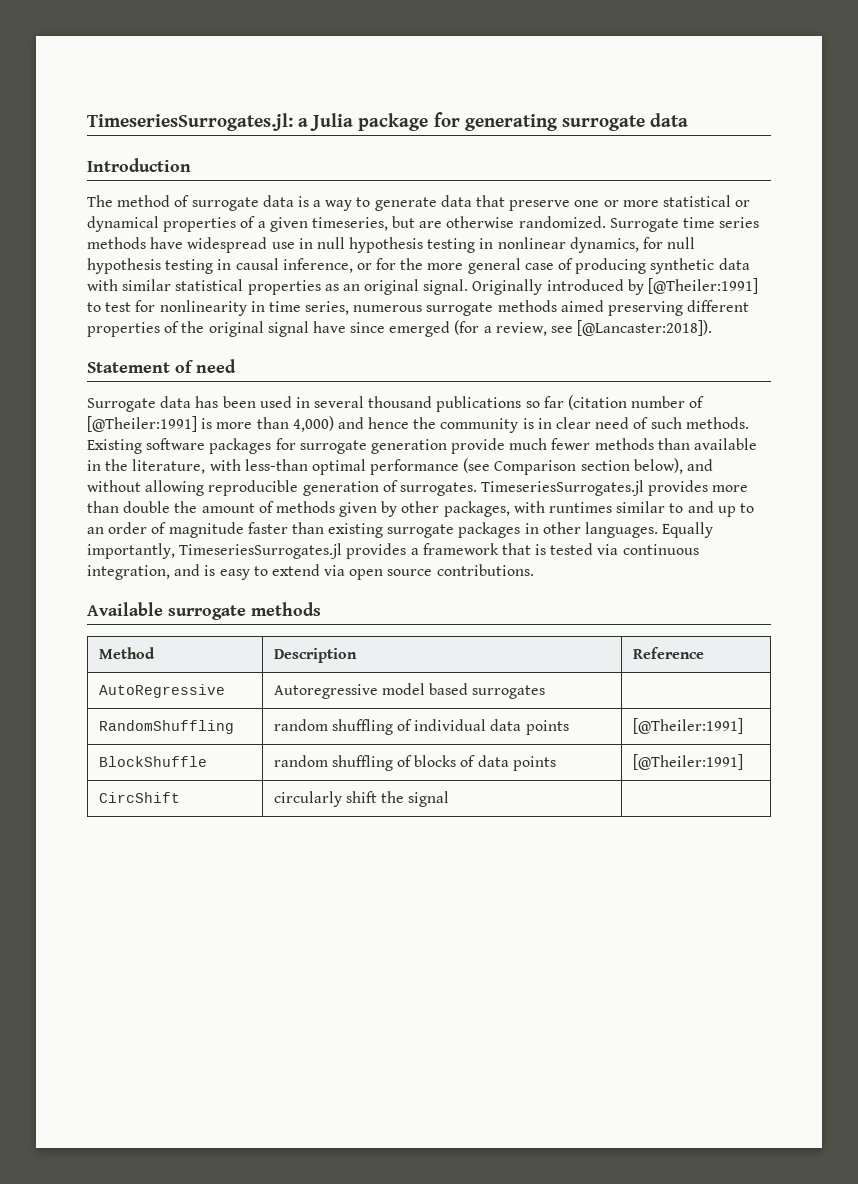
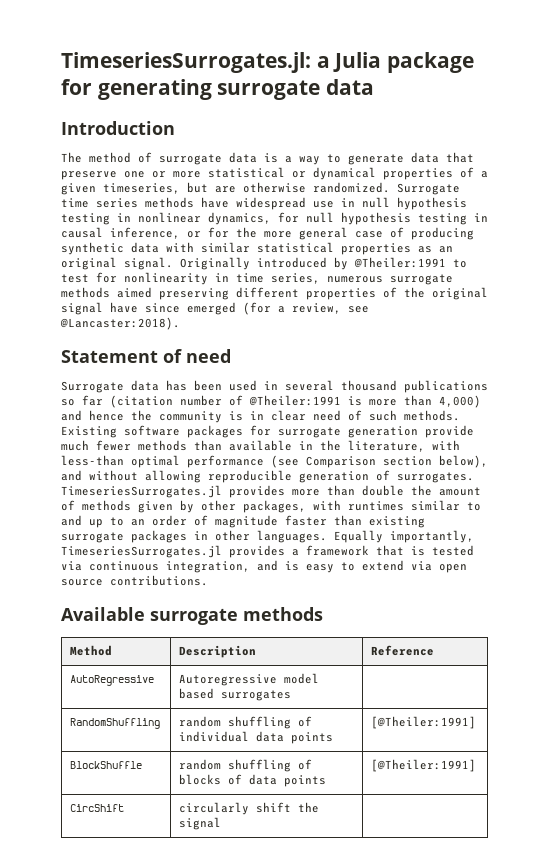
[648,278,759,294] [@Theiler:1991] -> [354,257,446,268] @Theiler:1991
[577,320,713,336] [@Lancaster:2018]). -> [60,317,180,330] @Lancaster:2018).
[87,416,197,432] [@Theiler:1991] -> [249,395,341,406] @Theiler:1991

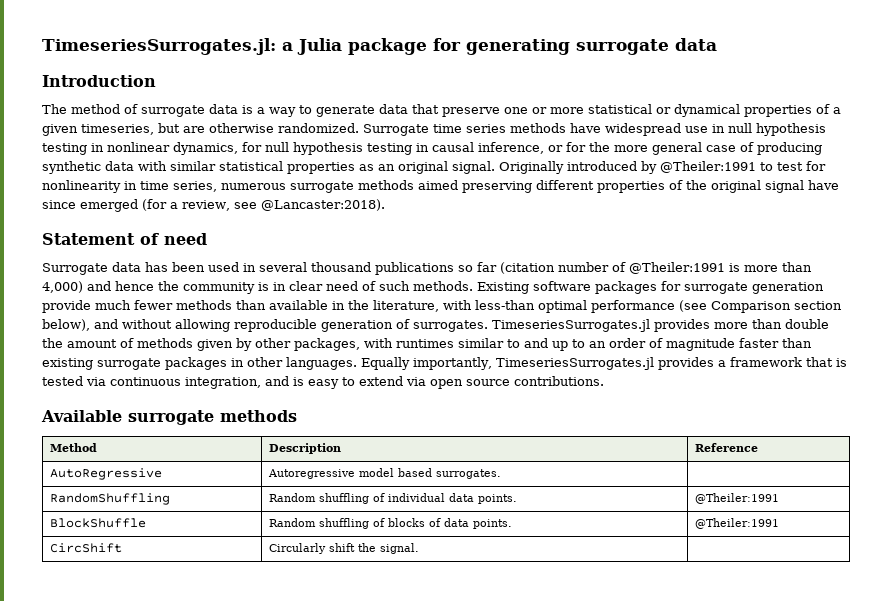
[221,690,292,701] surrogates -> [435,469,501,479] surrogates.
[179,716,222,727] random -> [268,493,316,502] Random
[291,732,334,744] [371,716,477,729] points | [@Theiler:1991] -> [477,494,517,504] [694,493,779,504] points. | @Theiler:1991
[179,759,222,770] random -> [268,518,316,527] Random
[284,775,327,787] [371,759,477,772] points | [@Theiler:1991] -> [472,519,512,529] [694,518,779,529] points. | @Theiler:1991
[179,802,250,815] circularly -> [268,543,326,554] Circularly
[179,817,222,830] signal -> [379,543,419,554] signal.

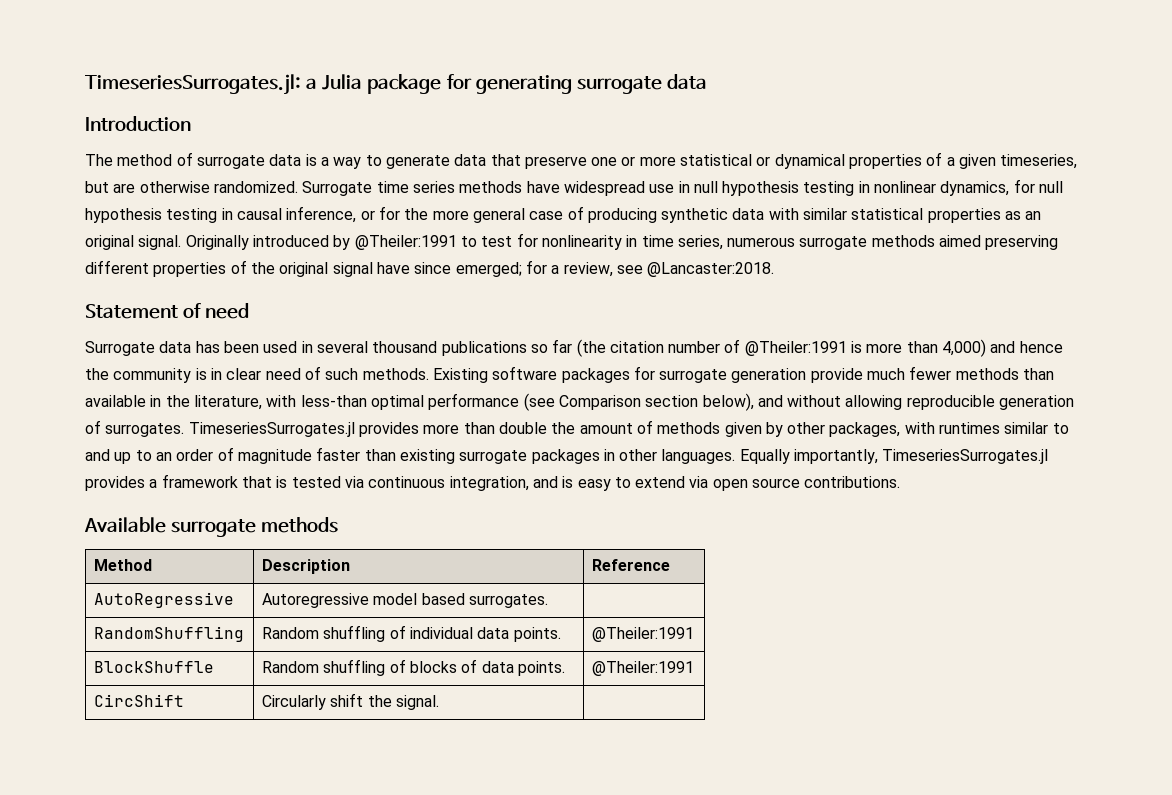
[80,199,167,212] emerged (for -> [455,260,547,277] emerged; for
[260,199,385,211] @Lancaster:2018). -> [647,262,775,277] @Lancaster:2018.
[500,262,555,274] (citation -> [576,339,664,357] (the citation

